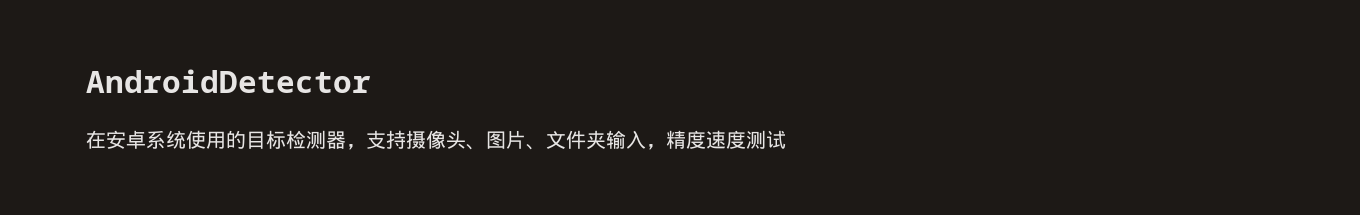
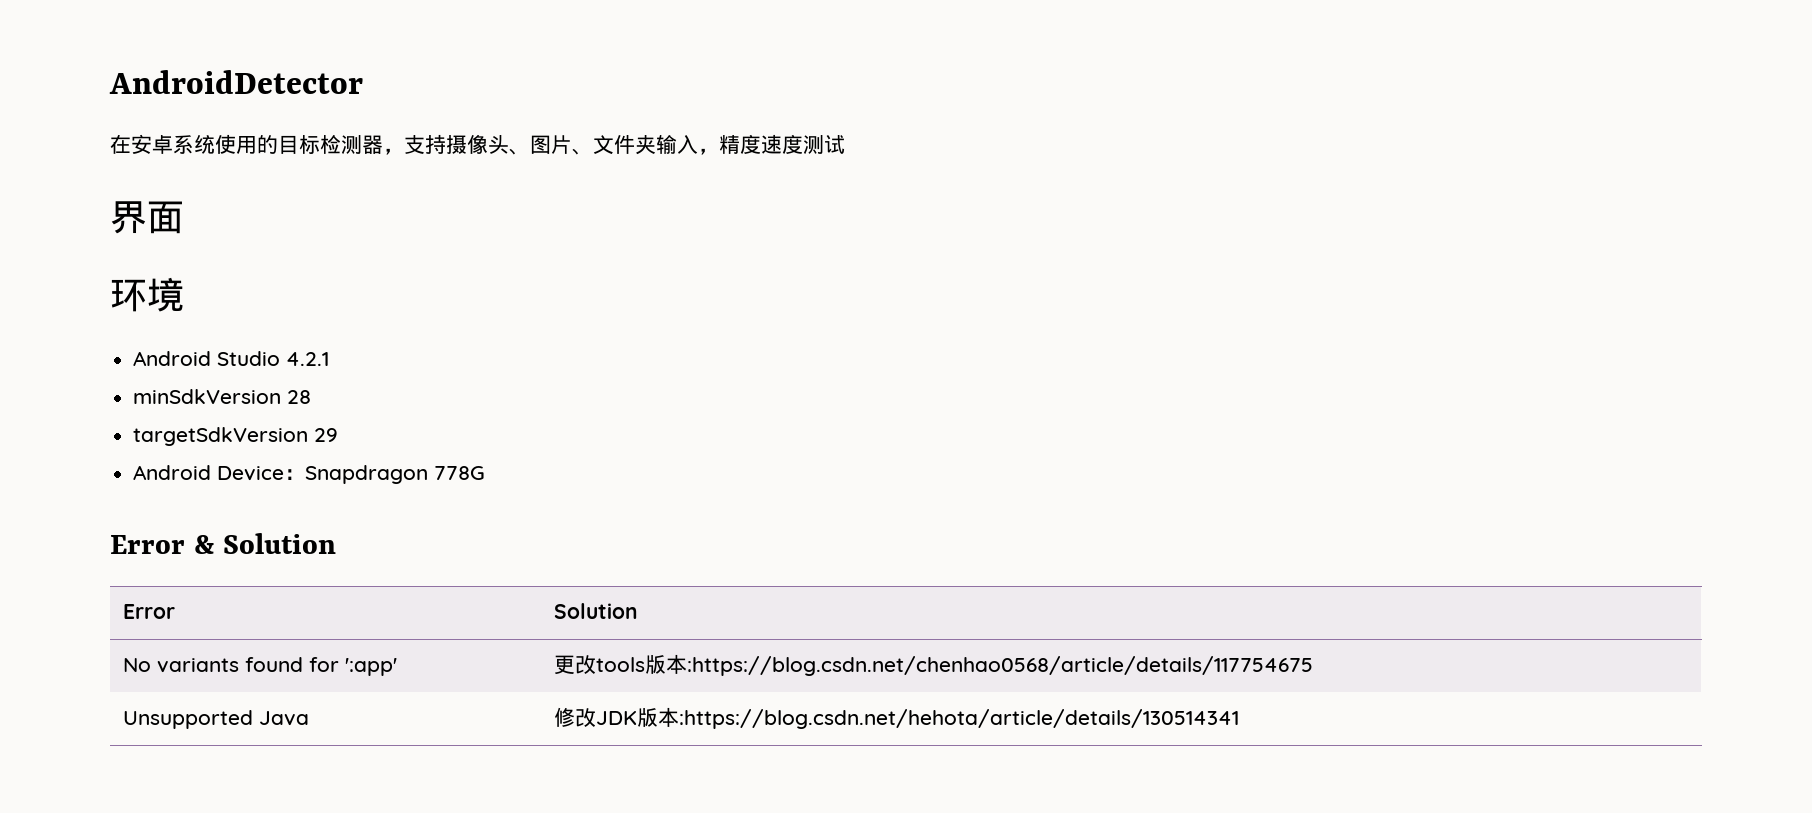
(786, 139) none -> [110,201,184,234] [110,277,184,312] [133,351,330,366] [133,389,312,404] [133,427,339,446] [133,465,486,484] [110,533,336,554] [122,604,175,619] [553,603,638,619] [122,657,397,676] [553,654,1313,676] [122,710,309,729] [553,707,1239,729] // 界面 // 环境 // Android Studio 4.2.1 // minSdkVersion 28 // targetSdkVersion 29 // Android Device：Snapdragon 778G // Error & Solution // Error | Solution // No variants found for ':app' | 更改tools版本:https://blog.csdn.net/chenhao0568/article/details/117754675 // Unsupported Java | 修改JDK版本:https://blog.csdn.net/hehota/article/details/130514341

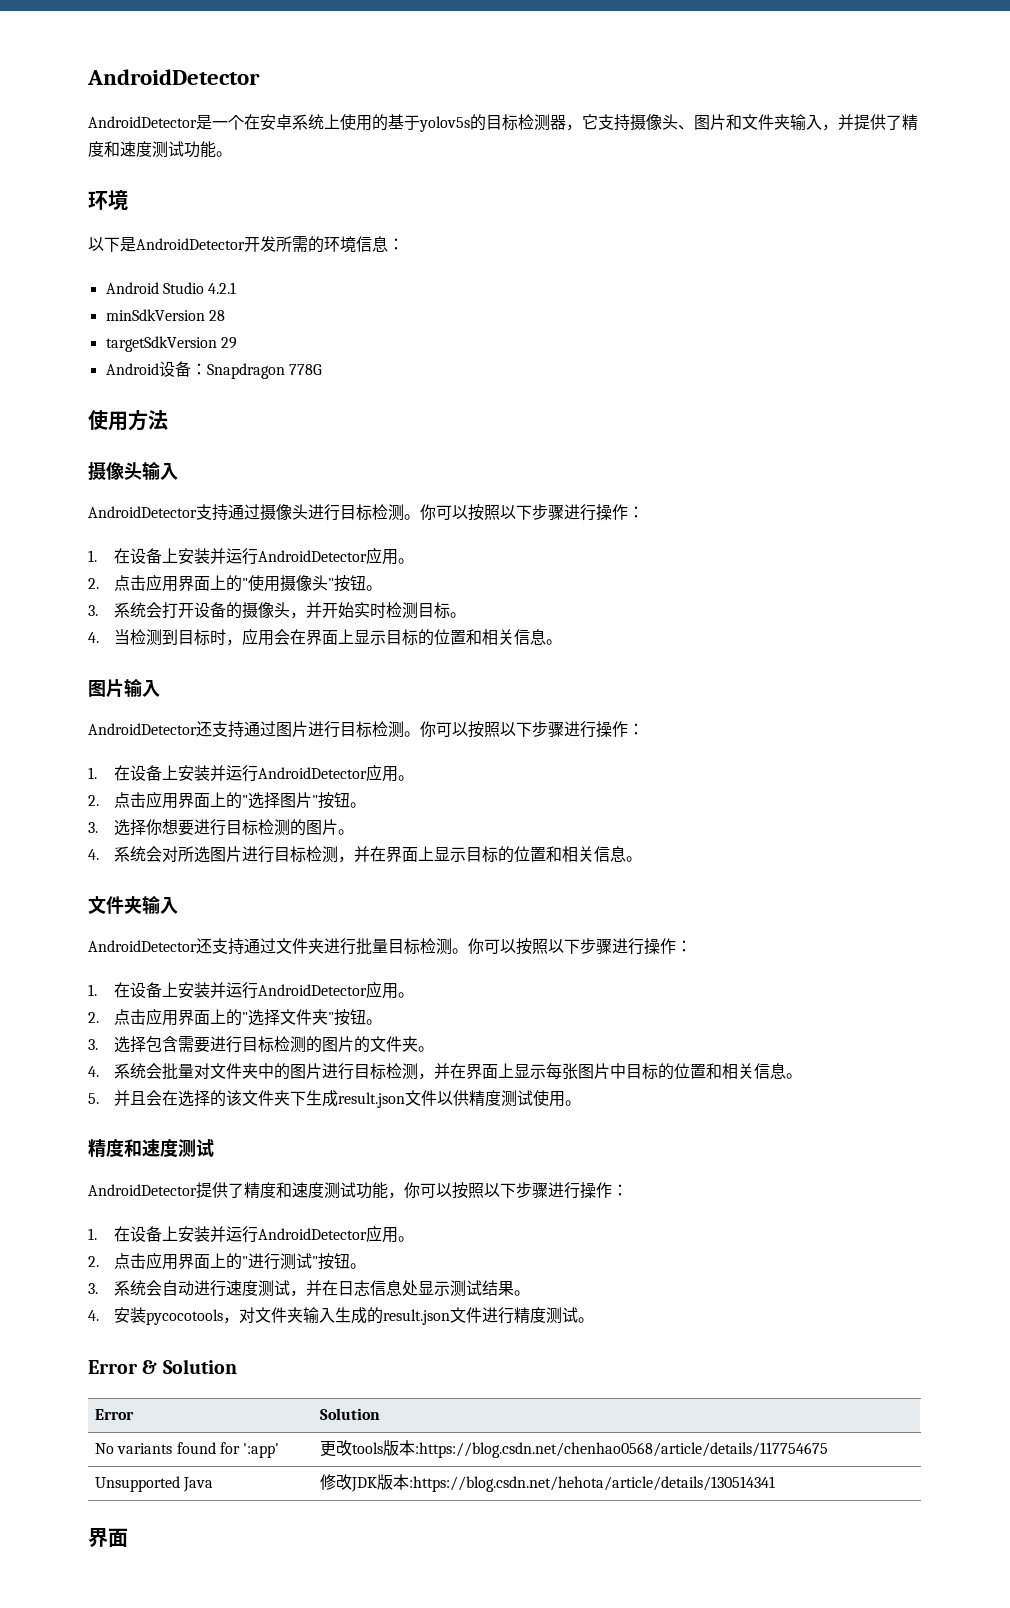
[110,134,257,154] 在安卓系统使用 -> [88,114,470,132] AndroidDetector是一个在安卓系统上使用的基于yolov5s
(404, 151) none -> [582,114,598,130] 它
[572,148,593,155] 、 -> [726,114,742,130] 和
[719,134,845,154] [110,201,184,234] [110,277,184,312] 精度速度测试 // 界面 // 环境 -> [838,114,918,131] [88,141,232,158] [88,190,128,210] [88,236,404,253] 并提供了精度和速度测试功能。 // 环境 // 以下是AndroidDetector开发所需的环境信息：
[217,466,285,481] Device -> [158,361,191,377] 设备
(486, 473) none -> [88,410,168,431] [88,461,178,481] [88,504,644,521] [88,547,415,565] [88,574,383,592] [88,602,467,619] [88,628,563,646] [88,678,160,698] [88,721,644,738] [88,764,415,782] [88,791,367,809] [88,819,355,836] [88,846,643,863] [88,895,178,914] [88,938,692,955] [88,981,415,999] [88,1008,383,1026] [88,1036,435,1053] [88,1063,803,1080] [88,1090,582,1108] [88,1139,214,1158] [88,1182,628,1199] [88,1225,415,1243] [88,1252,367,1270] [88,1280,531,1297] [88,1307,595,1325] // 使用方法 // 摄像头输入 // AndroidDetector支持通过摄像头进行目标检测。你可以按照以下步骤进行操作： // 1.在设备上安装并运行AndroidDetector应用。 // 2.点击应用界面上的"使用摄像头"按钮。 // 3.系统会打开设备的摄像头，并开始实时检测目标。 // 4.当检测到目标时，应用会在界面上显示目标的位置和相关信息。 // 图片输入 // AndroidDetector还支持通过图片进行目标检测。你可以按照以下步骤进行操作： // 1.在设备上安装并运行AndroidDetector应用。 // 2.点击应用界面上的"选择图片"按钮。 // 3.选择你想要进行目标检测的图片。 // 4.系统会对所选图片进行目标检测，并在界面上显示目标的位置和相关信息。 // 文件夹输入 // AndroidDetector还支持通过文件夹进行批量目标检测。你可以按照以下步骤进行操作： // 1.在设备上安装并运行AndroidDetector应用。 // 2.点击应用界面上的"选择文件夹"按钮。 // 3.选择包含需要进行目标检测的图片的文件夹。 // 4.系统会批量对文件夹中的图片进行目标检测，并在界面上显示每张图片中目标的位置和相关信息。 // 5.并且会在选择的该文件夹下生成result.json文件以供精度测试使用。 // 精度和速度测试 // AndroidDetector提供了精度和速度测试功能，你可以按照以下步骤进行操作： // 1.在设备上安装并运行AndroidDetector应用。 // 2.点击应用界面上的"进行测试"按钮。 // 3.系统会自动进行速度测试，并在日志信息处显示测试结果。 // 4.安装pycocotools，对文件夹输入生成的result.json文件进行精度测试。
(1239, 719) none -> [88,1528,128,1548] // 界面

